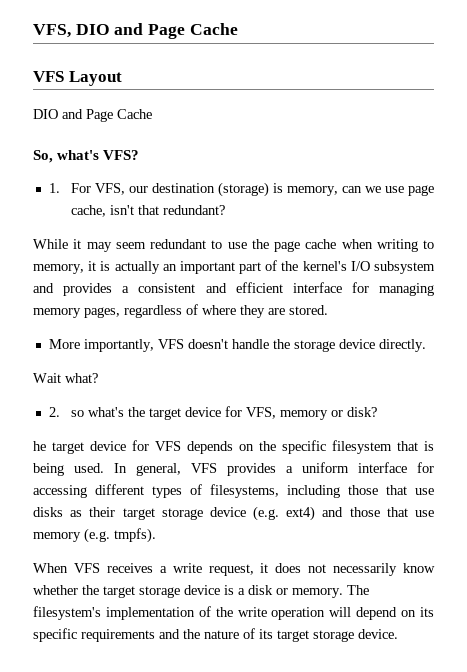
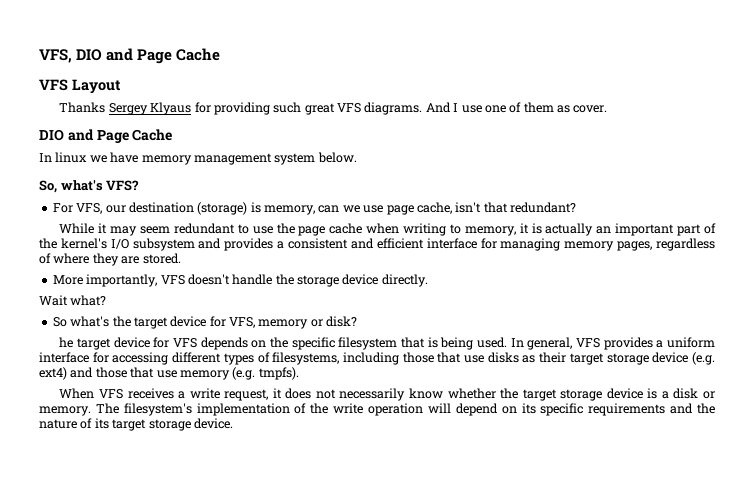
[33,109,152,122] DIO and Page Cache -> [59,102,608,115] [39,129,173,143] [39,152,357,165] Thanks Sergey Klyaus for providing such great VFS diagrams. And I use one of them as cover. // DIO and Page Cache // In linux we have memory management system below.
[48,183,60,193] 1. -> (140, 185) none
[48,407,84,417] 2. so -> [52,317,67,327] So

